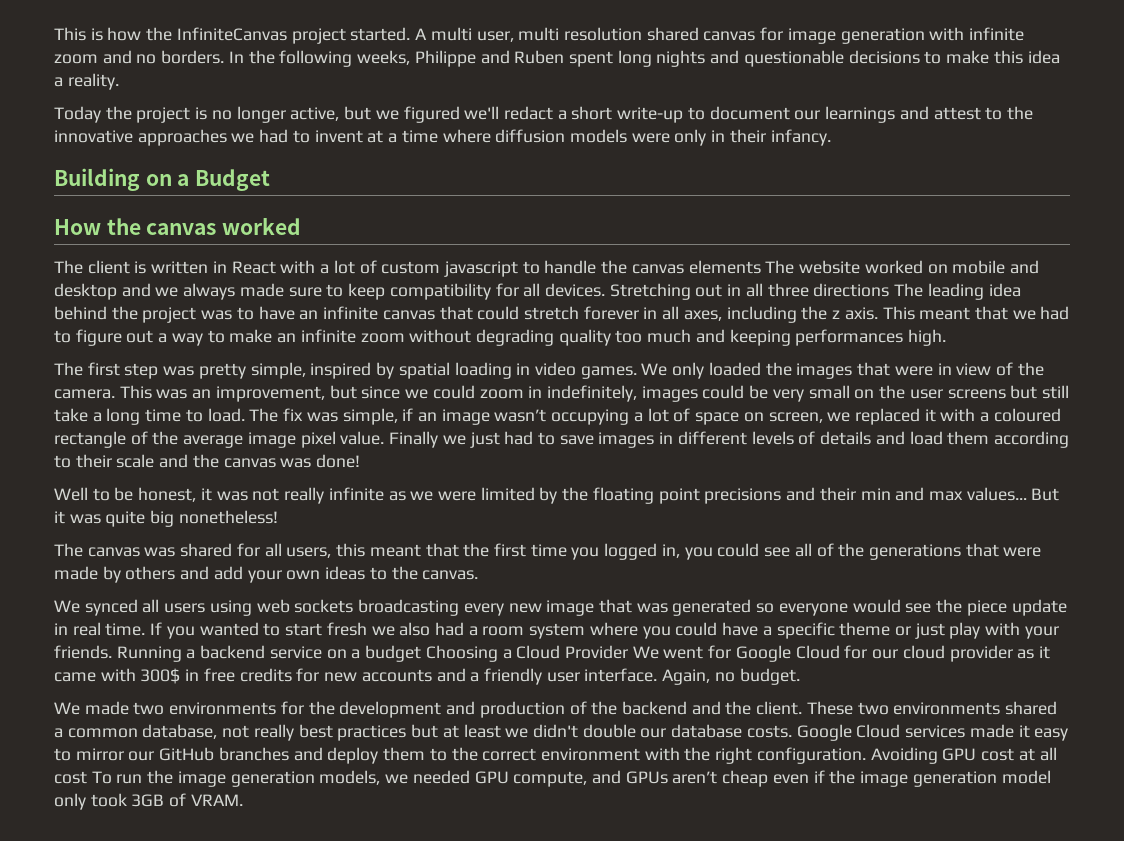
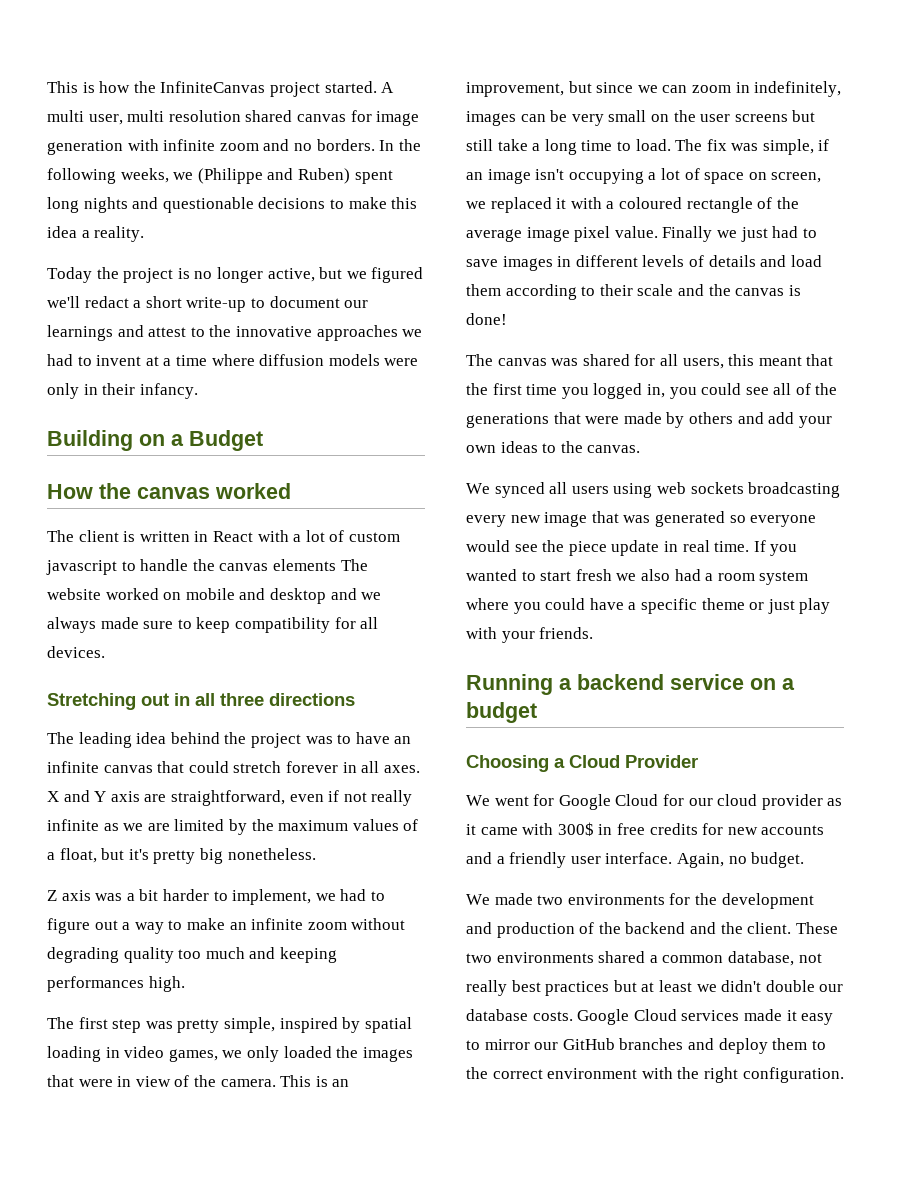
[414,50,565,67] Philippe and Ruben -> [173,168,350,184] we (Philippe and Ruben)
(605, 290) none -> (105, 652) //
(890, 290) none -> (355, 699) //
[683,306,1008,323] axes, including the z axis. This meant that -> [383,765,420,773] [47,790,413,806] [47,819,419,835] [47,848,316,864] [47,889,312,905] axes. X and Y axis are straightforward, even if not really infinite as we are limited by the maximum values of a float, but it's pretty big nonetheless. // Z axis was a bit harder to implement,
[580,363,668,379] games. We -> [168,1049,243,1062] games, we
[156,389,188,399] was -> [315,1076,328,1087] is
[432,385,475,399] could -> [662,85,688,93] can
[702,385,745,399] could -> [520,114,546,122] can
[494,409,547,422] wasn’t -> [535,169,565,180] isn't
[280,458,312,468] was -> [788,285,801,296] is
[54,487,1060,504] [54,510,278,527] // Well to be honest, it was not really infinite as we were limited by the floating point precisions and their min and max values… But it was quite big nonetheless! -> (507, 319) none
(112, 652) none -> (594, 633) //
(422, 653) none -> (537, 712) //
(628, 652) none -> (698, 761) //
[870,747,1057,764] [54,770,1051,787] [54,793,243,810] Avoiding GPU cost at all cost To run the image generation models, we needed GPU compute, and GPUs aren’t cheap even if the image generation model only took 3GB of VRAM. -> (844, 1075) none

